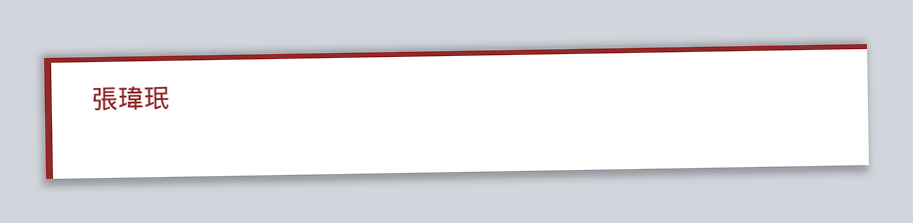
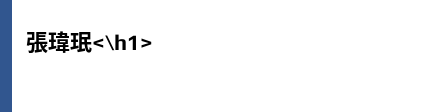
(170, 98) none -> [92,34,153,51] <\h1>

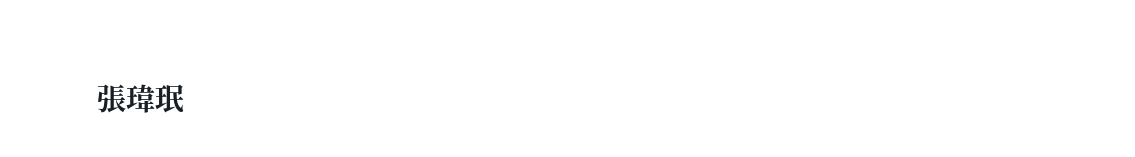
[92,34,153,51] <\h1> -> (184, 98) none

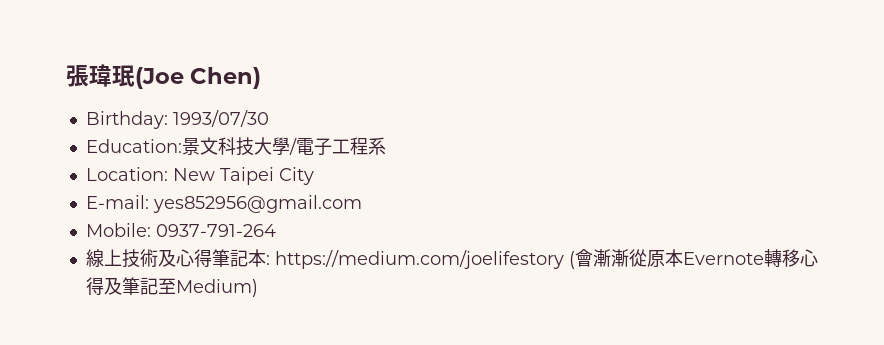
(184, 98) none -> [135,67,262,89] [85,110,269,129] [85,137,386,156] [85,167,314,185] [85,195,362,213] [85,223,276,237] [85,249,818,269] [85,277,258,297] (Joe Chen) // Birthday: 1993/07/30 // Education:景文科技大學/電子工程系 // Location: New Taipei City // E-mail: yes852956@gmail.com // Mobile: 0937-791-264 // 線上技術及心得筆記本: https://medium.com/joelifestory (會漸漸從原本Evernote轉移心得及筆記至Medium)

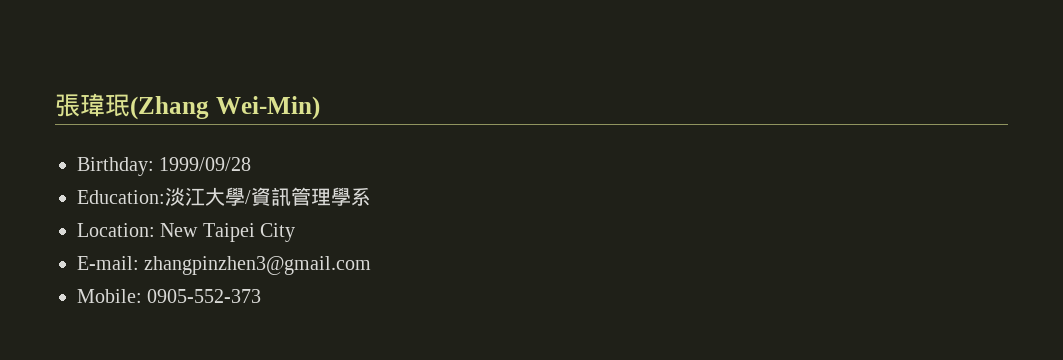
[135,67,262,89] (Joe Chen) -> [130,96,320,120] (Zhang Wei-Min)
[172,110,269,127] 1993/07/30 -> [159,157,252,171] 1999/09/28
[181,137,368,156] 景文科技大學/電子工程 -> [165,187,351,206] 淡江大學/資訊管理學
[152,195,362,213] yes852956@gmail.com -> [144,256,372,275] zhangpinzhen3@gmail.com
[155,224,276,237] [85,249,818,269] [85,277,258,297] 0937-791-264 // 線上技術及心得筆記本: https://medium.com/joelifestory (會漸漸從原本Evernote轉移心得及筆記至Medium) -> [147,289,262,303] 0905-552-373

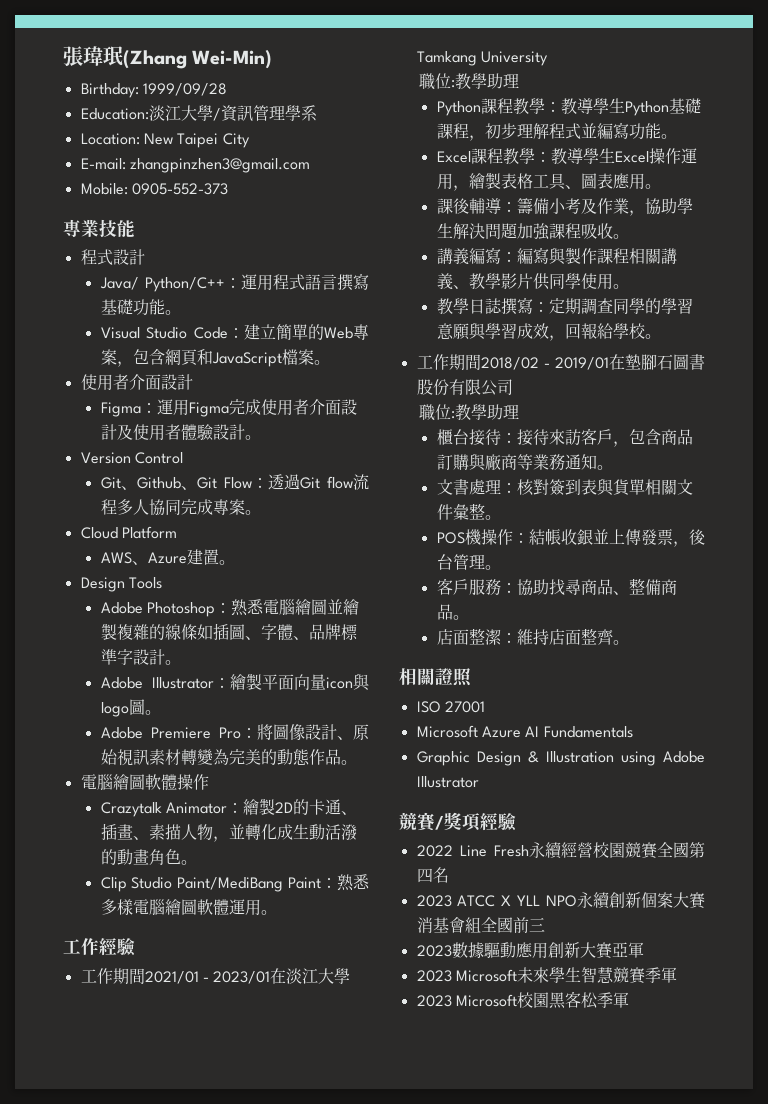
(262, 296) none -> [63,219,135,237] [80,249,145,265] [99,273,369,292] [100,299,181,316] [100,324,369,340] [100,349,330,367] [80,374,193,391] [100,399,357,417] [100,424,261,441] [80,452,183,464] [100,474,369,490] [100,499,261,516] [80,526,177,539] [100,549,235,565] [80,577,162,592] [100,599,359,617] [100,623,358,640] [100,649,181,665] [100,673,370,691] [100,699,161,717] [100,724,369,741] [100,749,357,766] [80,774,209,790] [100,798,357,817] [100,823,357,842] [100,849,197,865] [100,874,370,892] [100,899,277,916] [63,938,136,956] [80,968,351,984] [416,51,548,66] [418,73,519,90] [436,98,701,116] [436,122,677,141] [436,148,697,165] [436,172,661,191] [436,198,693,216] [436,223,629,240] [436,247,677,265] [436,273,629,290] [436,297,693,315] [436,323,661,341] [416,354,705,370] [416,379,513,396] [418,404,519,421] [436,428,693,447] [436,454,613,471] [436,479,693,496] [436,503,501,520] [436,528,706,547] [436,554,501,570] [436,578,677,596] [436,604,469,620] [436,628,629,645] [399,668,472,687] [416,701,485,713] [416,725,633,738] [416,751,705,766] [416,776,479,788] [399,812,517,831] [416,842,705,859] [416,867,449,883] [416,892,706,909] [416,917,545,933] [416,942,644,959] [416,967,677,984] [416,991,629,1009] // 專業技能 // 程式設計 // Java/ Python/C++：運用程式語言撰寫基礎功能。 // Visual Studio Code：建立簡單的Web專案，包含網頁和JavaScript檔案。 // 使用者介面設計 // Figma：運用Figma完成使用者介面設計及使用者體驗設計。 // Version Control // Git、Github、Git Flow：透過Git flow流程多人協同完成專案。 // Cloud Platform // AWS、Azure建置。 // Design Tools // Adobe Photoshop：熟悉電腦繪圖並繪製複雜的線條如插圖、字體、品牌標準字設計。 // Adobe Illustrator：繪製平面向量icon與logo圖。 // Adobe Premiere Pro：將圖像設計、原始視訊素材轉變為完美的動態作品。 // 電腦繪圖軟體操作 // Crazytalk Animator：繪製2D的卡通、插畫、素描人物，並轉化成生動活潑的動畫角色。 // Clip Studio Paint/MediBang Paint：熟悉多樣電腦繪圖軟體運用。 // 工作經驗 // 工作期間2021/01 - 2023/01在淡江大學Tamkang University // 職位:教學助理 // Python課程教學：教導學生Python基礎課程，初步理解程式並編寫功能。 // Excel課程教學：教導學生Excel操作運用，繪製表格工具、圖表應用。 // 課後輔導：籌備小考及作業，協助學生解決問題加強課程吸收。 // 講義編寫：編寫與製作課程相關講義、教學影片供同學使用。 // 教學日誌撰寫：定期調查同學的學習意願與學習成效，回報給學校。 // 工作期間2018/02 - 2019/01在墊腳石圖書股份有限公司 // 職位:教學助理 // 櫃台接待：接待來訪客戶，包含商品訂購與廠商等業務通知。 // 文書處理：核對簽到表與貨單相關文件彙整。 // POS機操作：結帳收銀並上傳發票，後台管理。 // 客戶服務：協助找尋商品、整備商品。 // 店面整潔：維持店面整齊。 // 相關證照 // ISO 27001 // Microsoft Azure AI Fundamentals // Graphic Design & Illustration using Adobe Illustrator // 競賽/獎項經驗 // 2022 Line Fresh永續經營校園競賽全國第四名 // 2023 ATCC X YLL NPO永續創新個案大賽消基會組全國前三 // 2023數據驅動應用創新大賽亞軍 // 2023 Microsoft未來學生智慧競賽季軍 // 2023 Microsoft校園黑客松季軍

